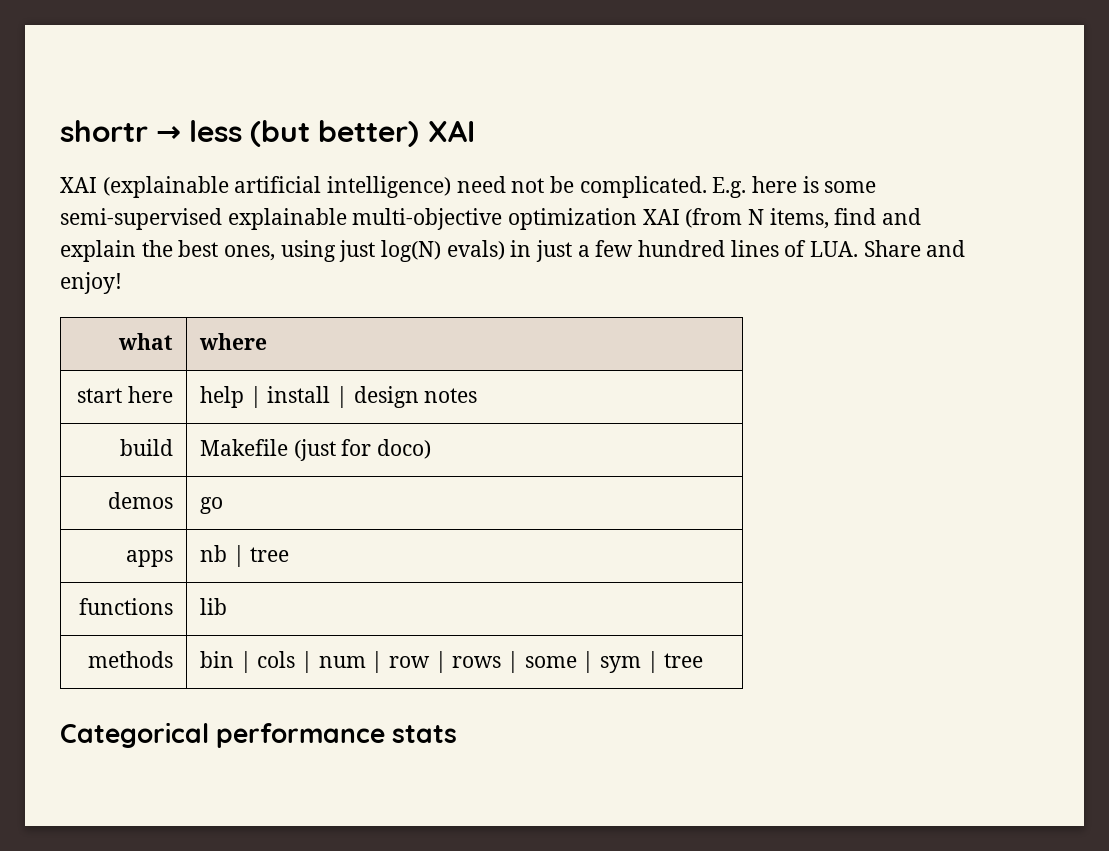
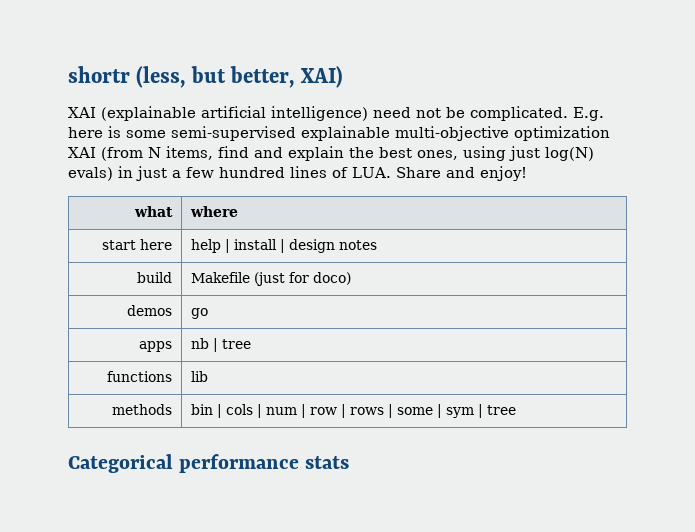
[156,120,475,147] → less (but better) XAI -> [136,66,343,88] (less, but better, XAI)

